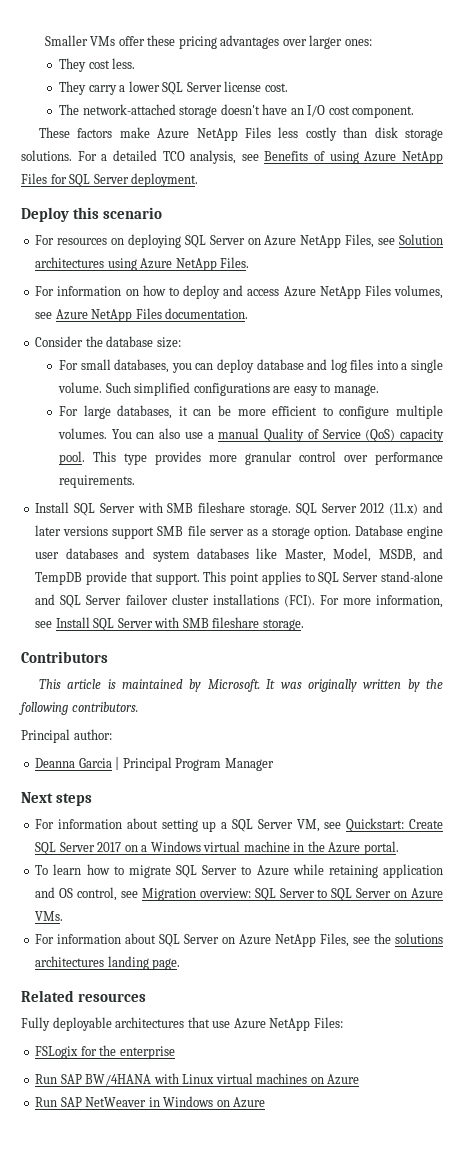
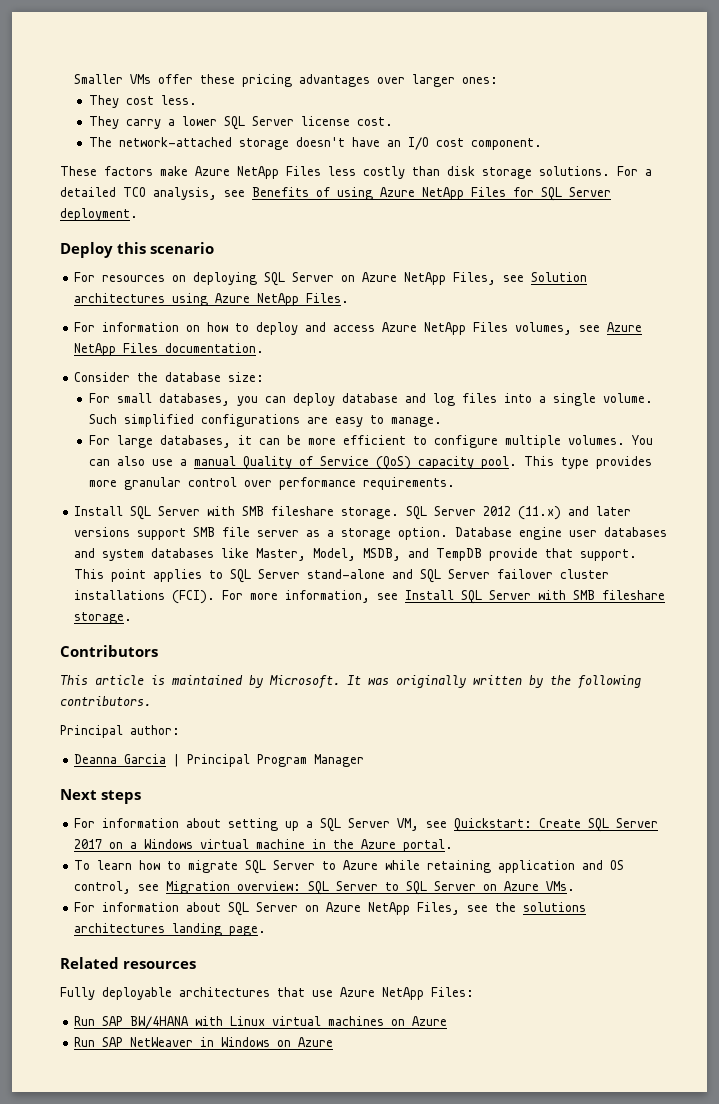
[35,1045,175,1059] // FSLogix for the enterprise -> (474, 992) none

